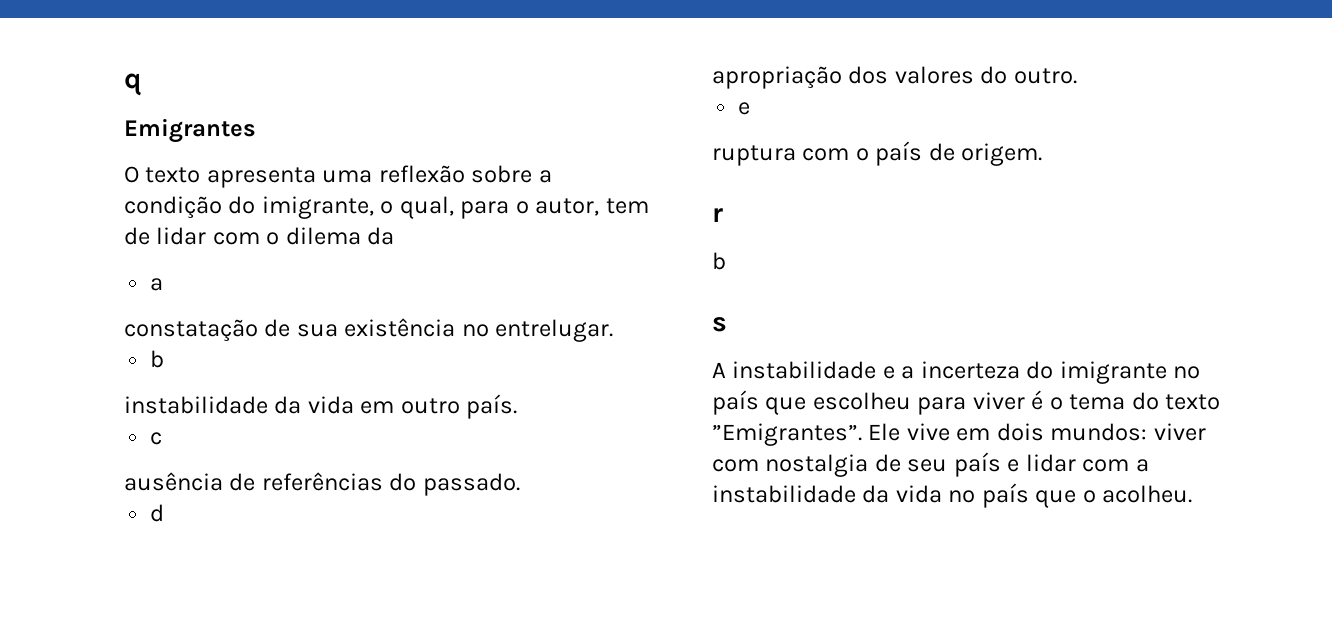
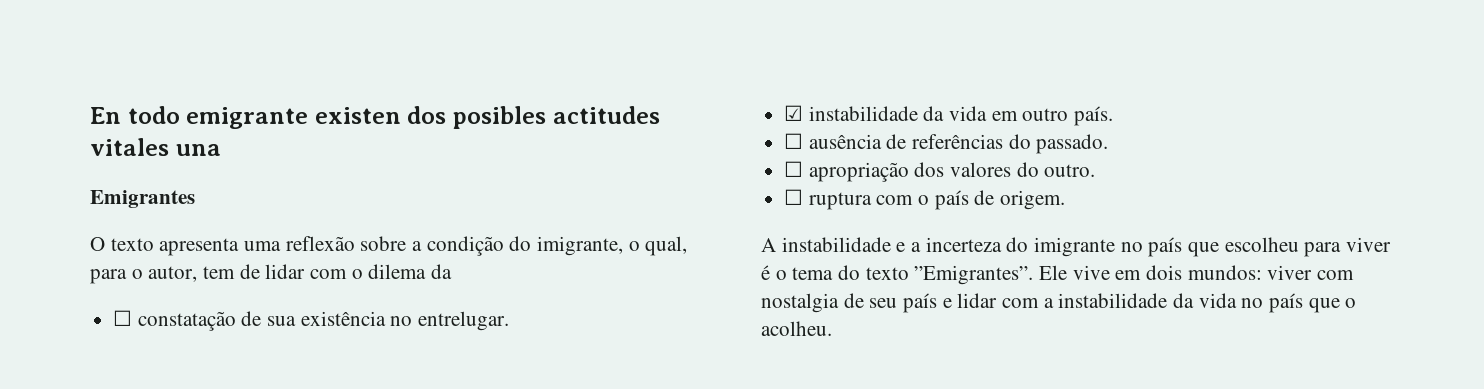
[124,73,142,96] q -> [90,106,660,129] [90,138,221,156] En todo emigrante existen dos posibles actitudes vitales una
[150,278,164,291] a // -> [113,310,133,326] ☐
[150,350,165,368] b // -> [784,105,804,121] ☑
[150,432,163,445] c // -> [784,133,804,149] ☐
[150,504,165,522] d // -> [784,161,804,177] ☐
[738,102,751,115] e // -> [784,189,804,205] ☐
[712,208,723,222] [712,252,726,270] [712,317,727,332] // r // b // s -> (1066, 200) none

